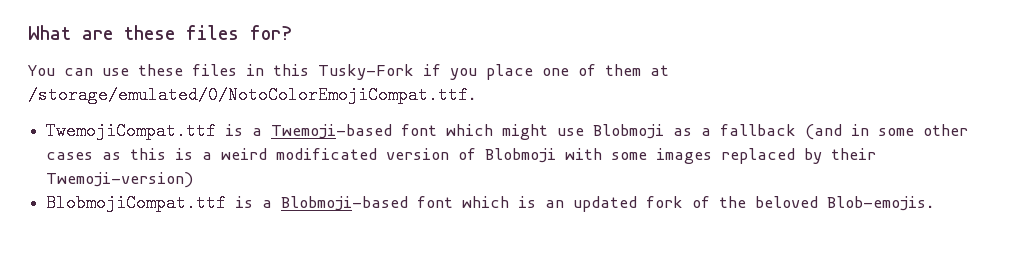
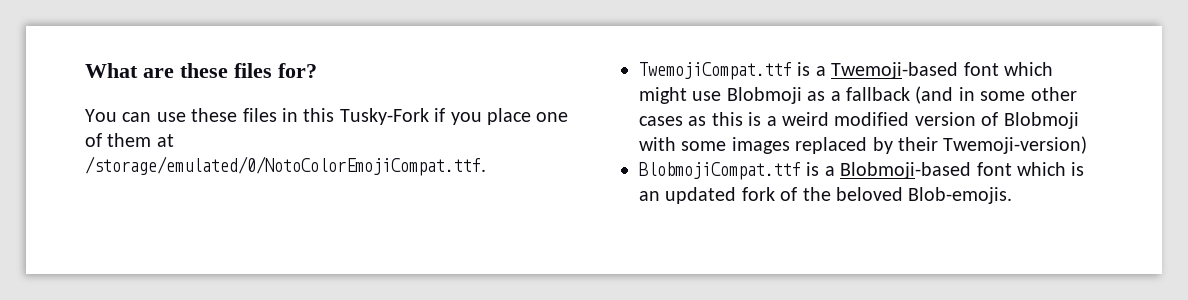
[276,148,378,160] modificated -> [834,112,910,126] modified

